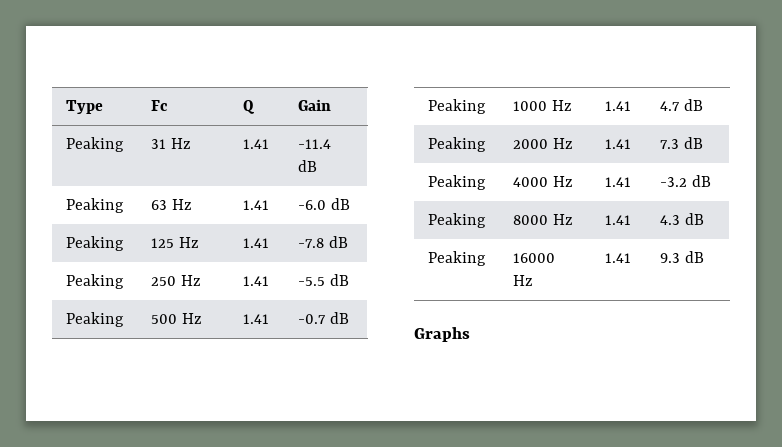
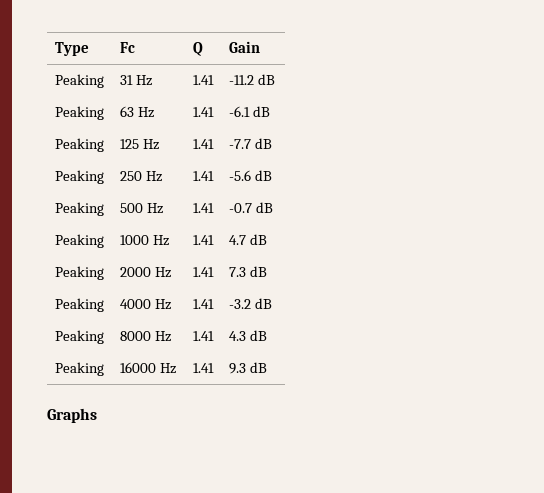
[297,139,331,149] -11.4 -> [228,75,254,85] -11.2
[297,200,326,210] -6.0 -> [228,106,250,117] -6.1
[297,238,324,248] -7.8 -> [228,139,251,149] -7.7
[297,277,325,286] -5.5 -> [228,170,251,181] -5.6

